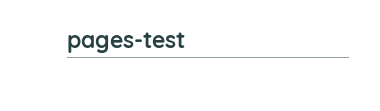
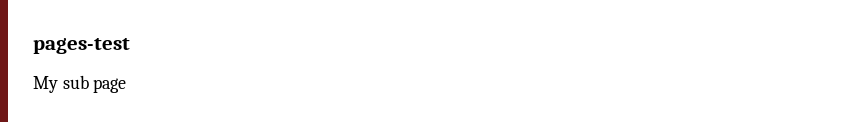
(185, 42) none -> [33,75,127,93] // My sub page

